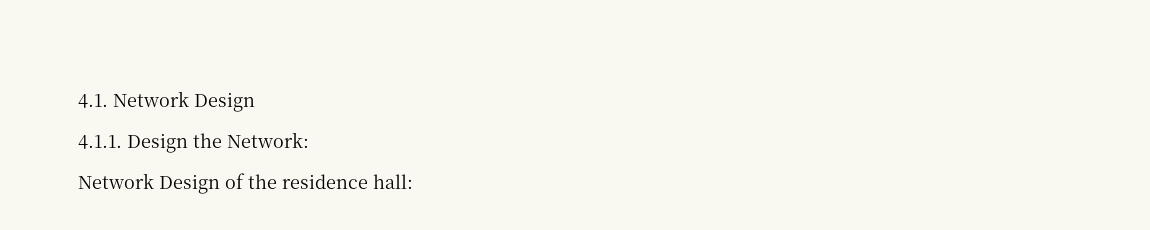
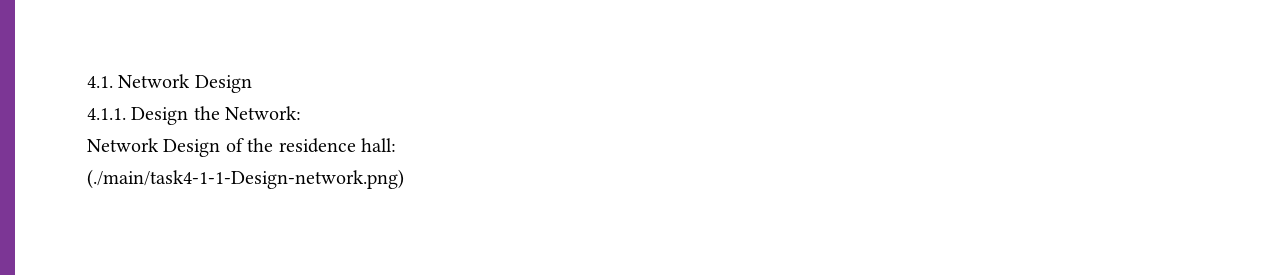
(413, 181) none -> [87,169,404,189] // (./main/task4-1-1-Design-network.png)

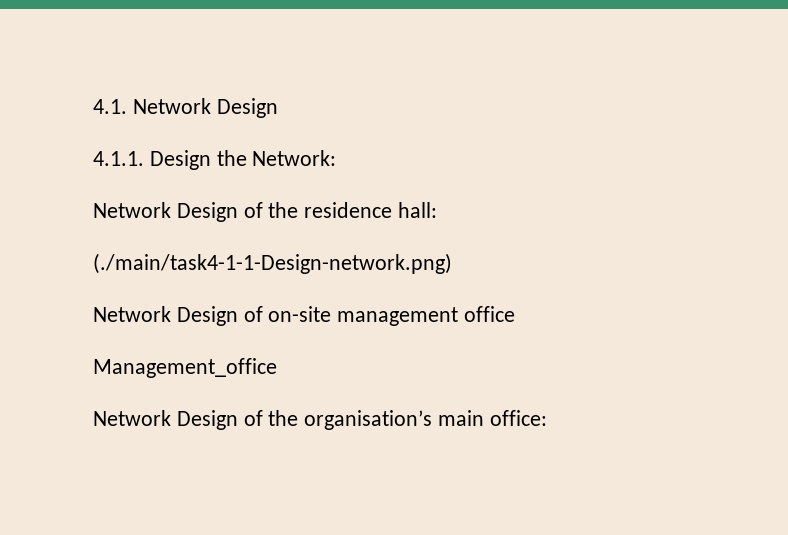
(404, 179) none -> [93,306,516,326] [93,358,277,378] [93,410,547,430] // Network Design of on-site management office // Management_office // Network Design of the organisation’s main office:

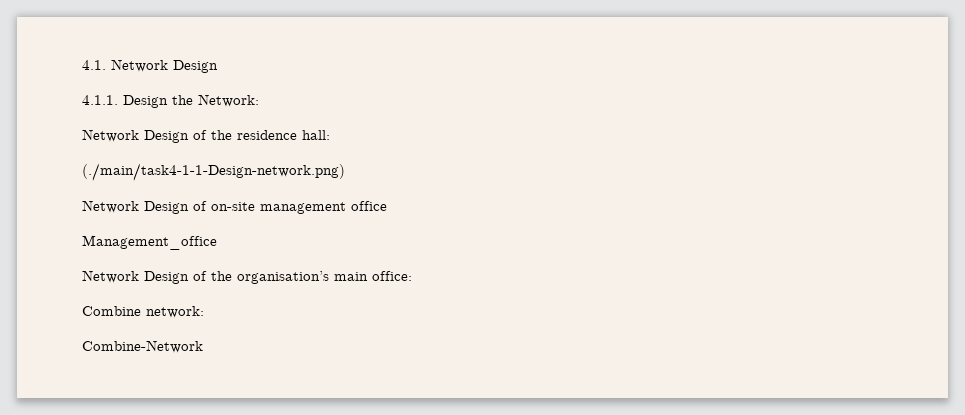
(547, 418) none -> [82,306,204,318] [82,340,203,353] // Combine network: // Combine-Network

